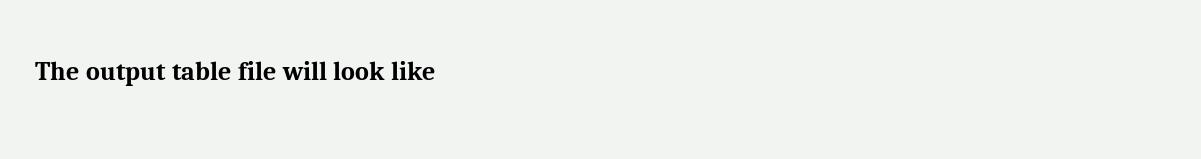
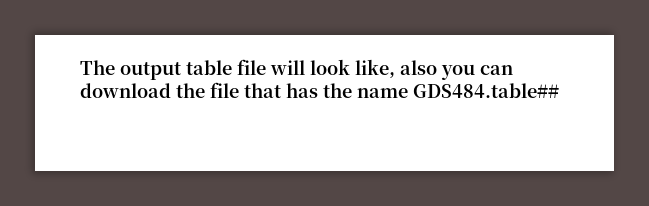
[391,61,436,80] like -> [355,59,513,80] [80,82,559,98] like, also you can download the file that has the name GDS484.table##

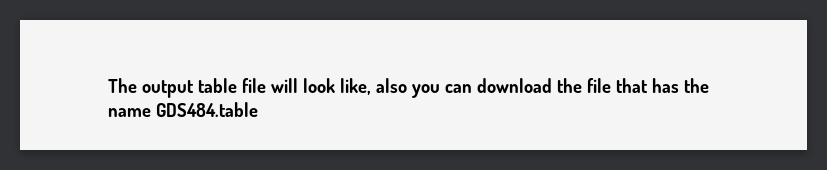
[413,83,559,98] GDS484.table## -> [155,102,258,117] GDS484.table

